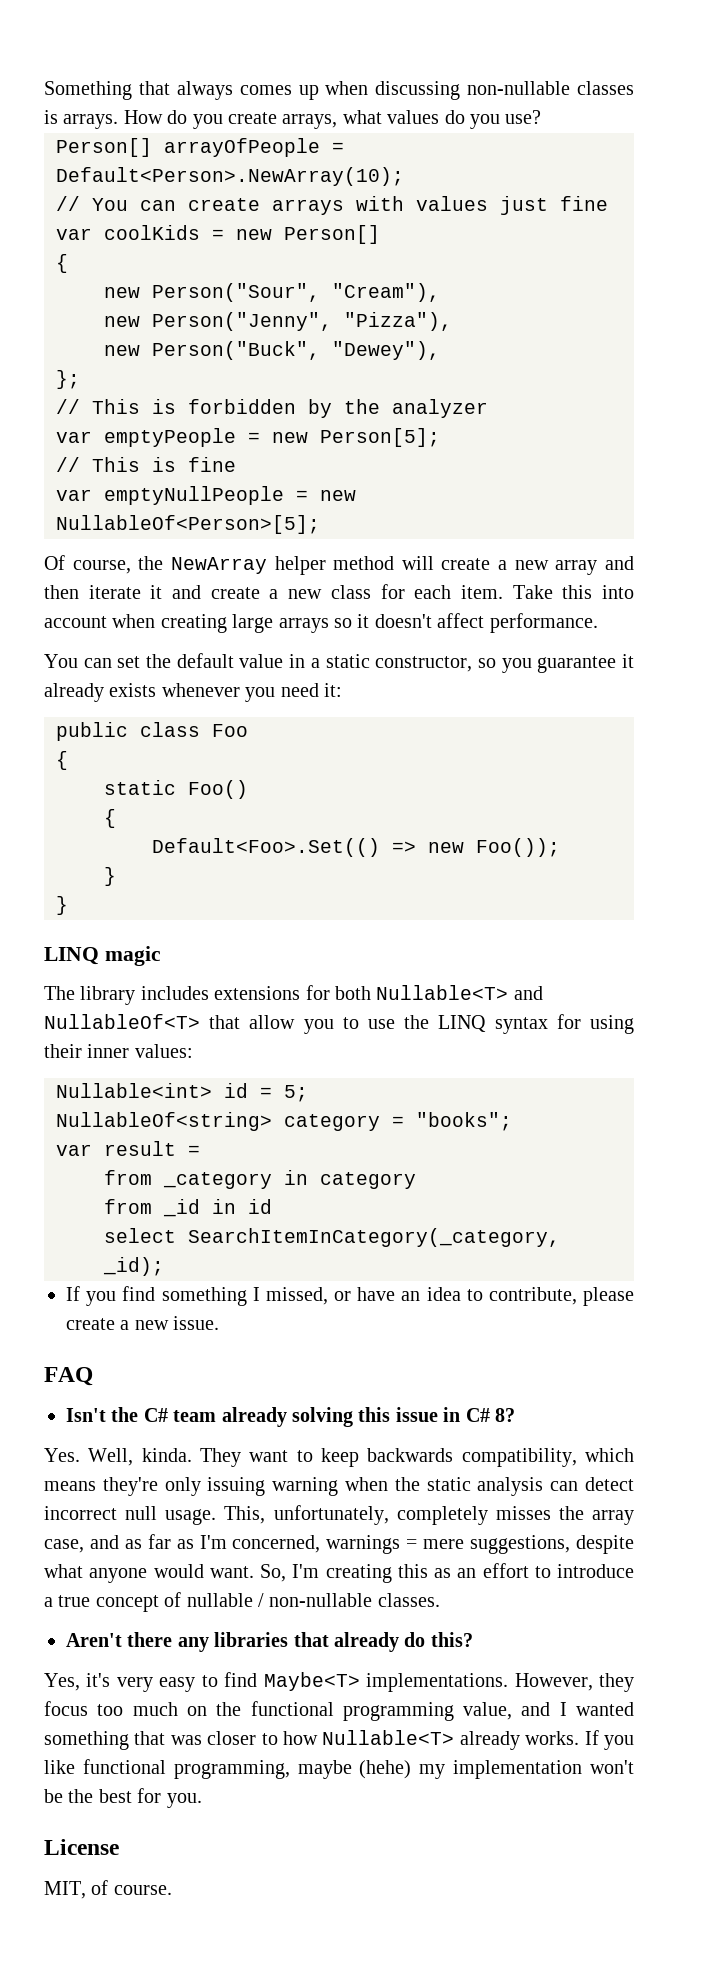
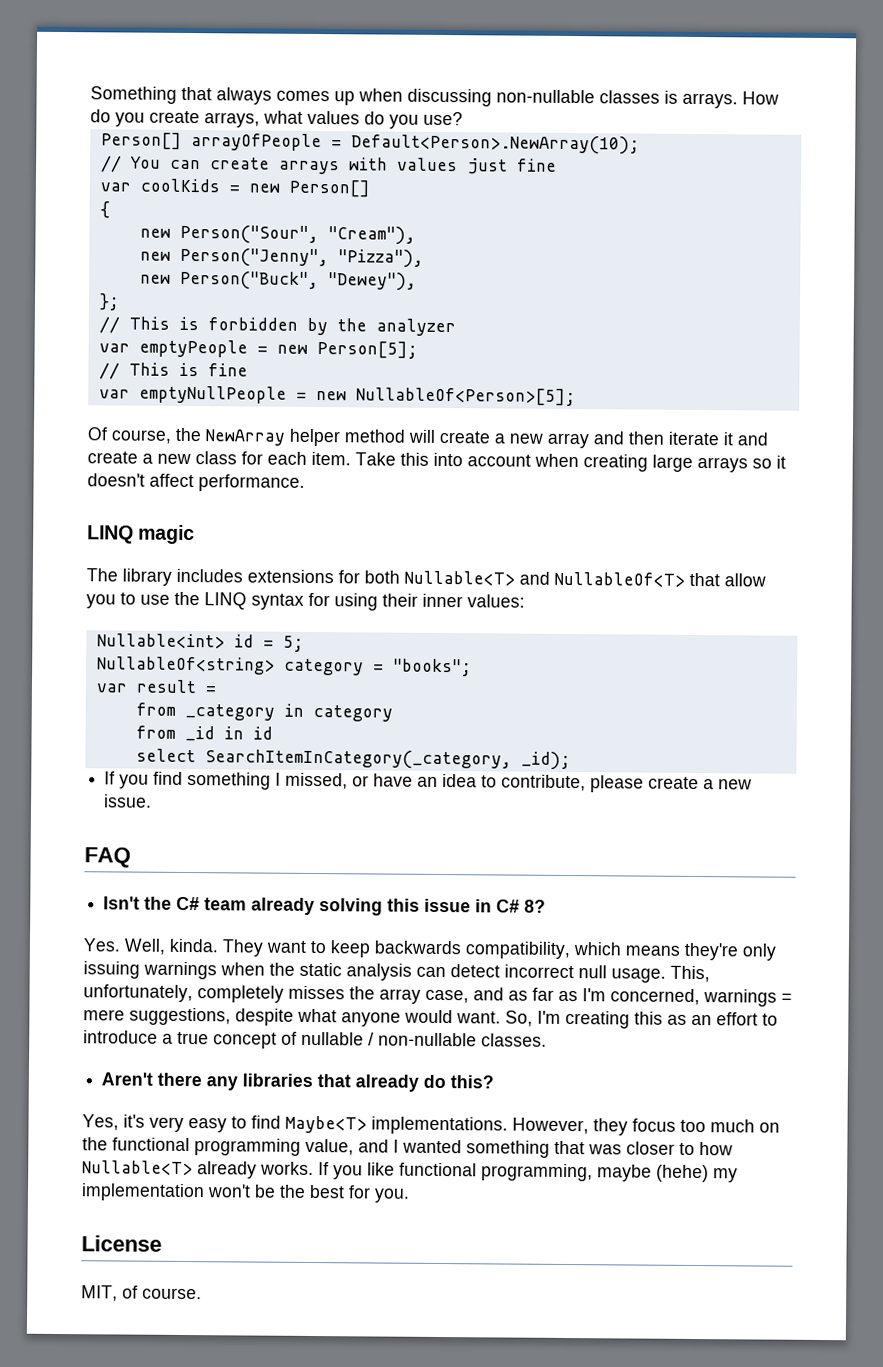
[44,653,634,673] [44,683,342,702] [56,722,248,741] [56,751,68,770] [104,780,248,799] [104,809,116,828] [152,838,560,857] [104,867,116,886] [56,896,68,915] // You can set the default value in a static constructor, so you guarantee it already exists whenever you need it: // public class Foo // { // static Foo() // { // Default<Foo>.Set(() => new Foo()); // } // } -> (305, 483) none
[272,1477,339,1496] warning -> [143,961,217,980] warnings

